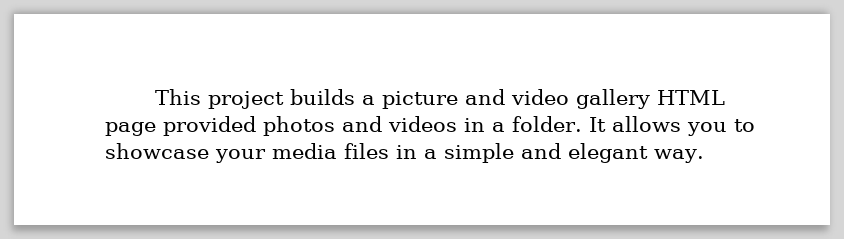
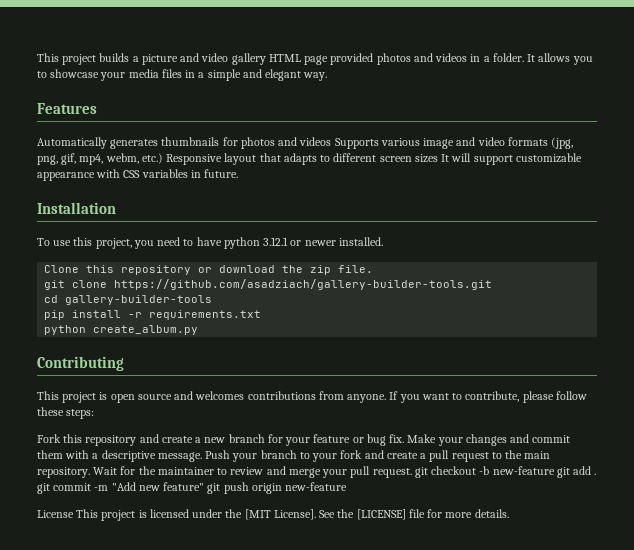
(704, 156) none -> [37,103,97,114] [37,137,574,149] [37,153,582,165] [37,169,239,181] [37,202,116,214] [37,237,383,249] [44,265,374,275] [44,279,493,290] [44,295,213,305] [44,310,262,320] [44,325,199,335] [37,356,124,371] [37,391,587,403] [37,407,95,419] [37,434,571,446] [37,450,551,462] [37,466,597,478] [37,482,348,494] [37,509,509,521] // Features // Automatically generates thumbnails for photos and videos Supports various image and video formats (jpg, png, gif, mp4, webm, etc.) Responsive layout that adapts to different screen sizes It will support customizable appearance with CSS variables in future. // Installation // To use this project, you need to have python 3.12.1 or newer installed. // Clone this repository or download the zip file. // git clone https://github.com/asadziach/gallery-builder-tools.git // cd gallery-builder-tools // pip install -r requirements.txt // python create_album.py // Contributing // This project is open source and welcomes contributions from anyone. If you want to contribute, please follow these steps: // Fork this repository and create a new branch for your feature or bug fix. Make your changes and commit them with a descriptive message. Push your branch to your fork and create a pull request to the main repository. Wait for the maintainer to review and merge your pull request. git checkout -b new-feature git add . git commit -m "Add new feature" git push origin new-feature // License This project is licensed under the [MIT License]. See the [LICENSE] file for more details.

